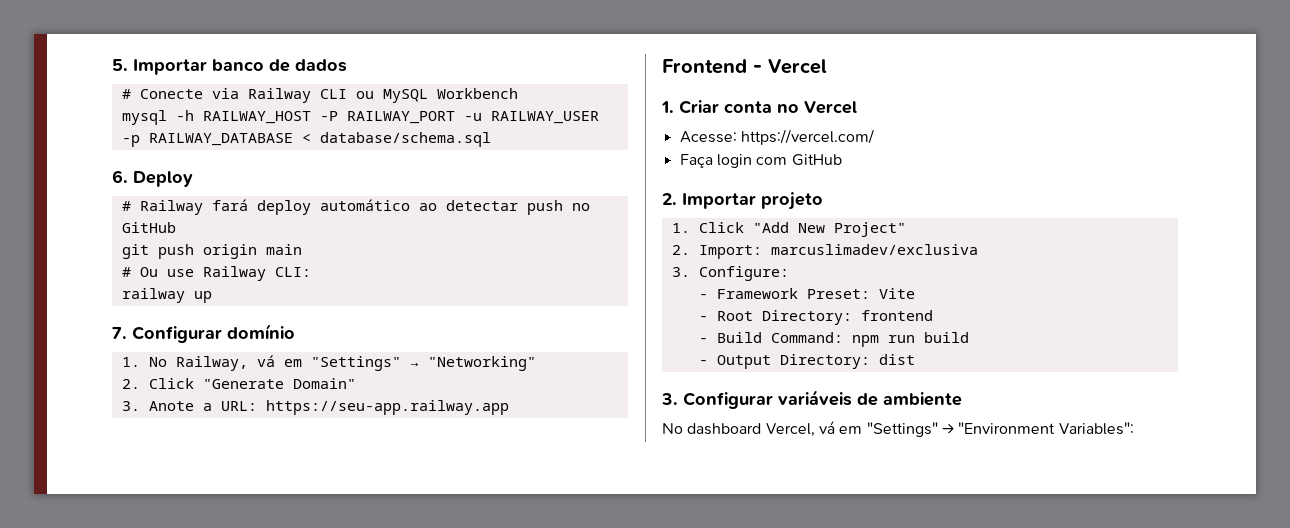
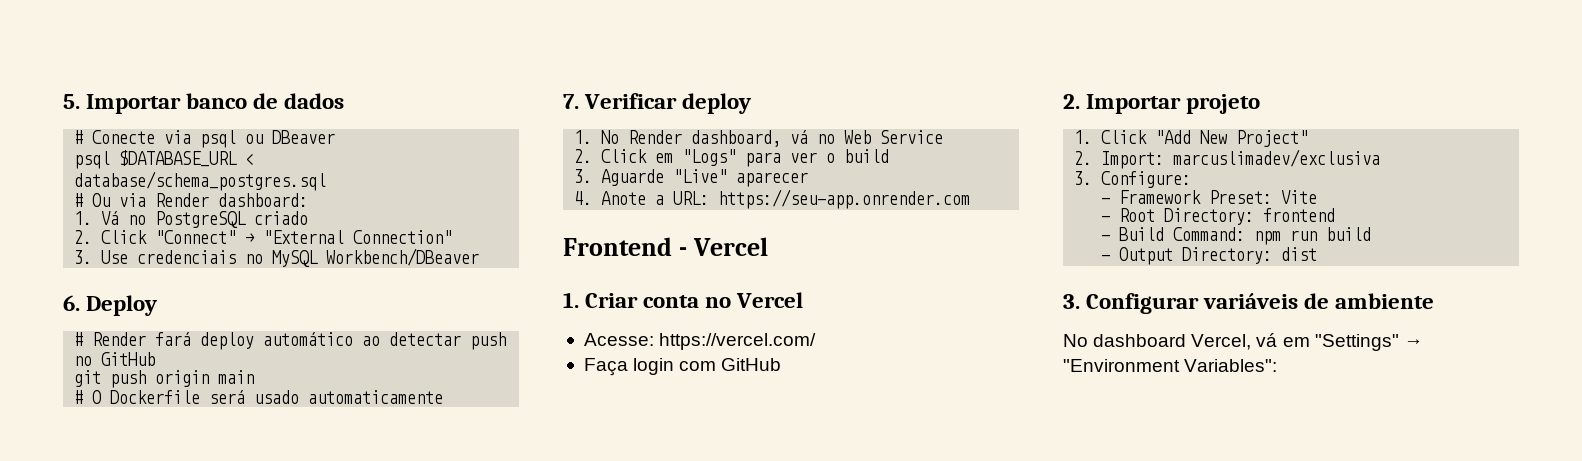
[247,88,518,103] [121,110,599,125] [121,132,491,147] Railway CLI ou MySQL Workbench // mysql -h RAILWAY_HOST -P RAILWAY_PORT -u RAILWAY_USER -p RAILWAY_DATABASE < database/schema.sql -> [200,130,336,148] [74,150,255,169] [74,171,327,191] [74,193,309,207] [74,211,309,228] [74,230,453,244] [74,248,480,267] psql ou DBeaver // psql $DATABASE_URL < database/schema_postgres.sql // # Ou via Render dashboard: // 1. Vá no PostgreSQL criado // 2. Click "Connect" → "External Connection" // 3. Use credenciais no MySQL Workbench/DBeaver
[139,200,203,215] Railway -> [92,332,147,346] Render
[139,266,311,281] [121,288,212,303] Ou use Railway CLI: // railway up -> [92,390,444,404] O Dockerfile será usado automaticamente
[132,324,295,343] Configurar domínio -> [584,93,752,114] Verificar deploy
[175,355,536,371] [121,378,356,389] [121,401,140,411] Railway, vá em "Settings" → "Networking" // 2. Click "Generate Domain" // 3. -> [628,130,944,147] [574,149,890,167] [574,169,809,187] [574,191,593,205] Render dashboard, vá no Web Service // 2. Click em "Logs" para ver o build // 3. Aguarde "Live" aparecer // 4.
[265,400,509,415] https://seu-app.railway.app -> [718,189,971,209] https://seu-app.onrender.com

